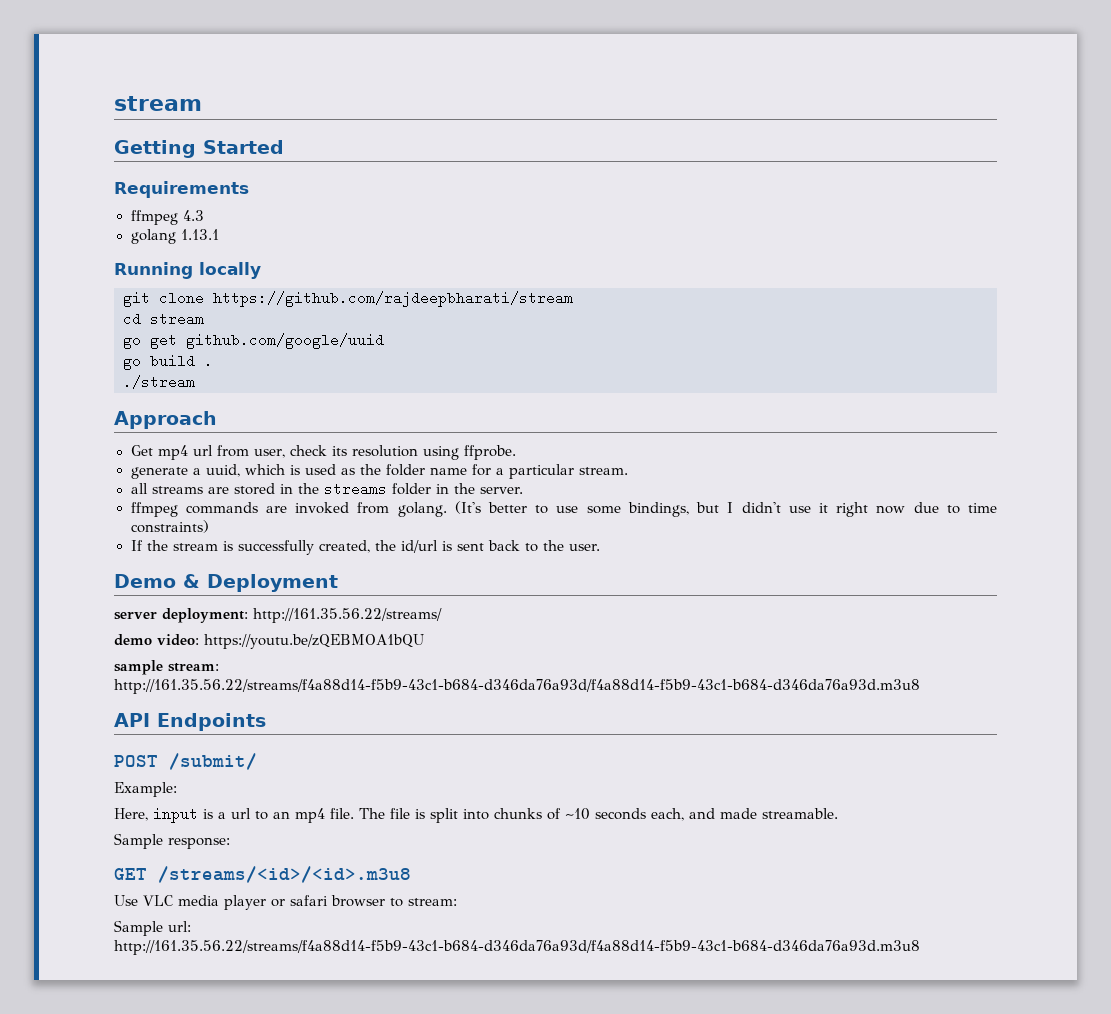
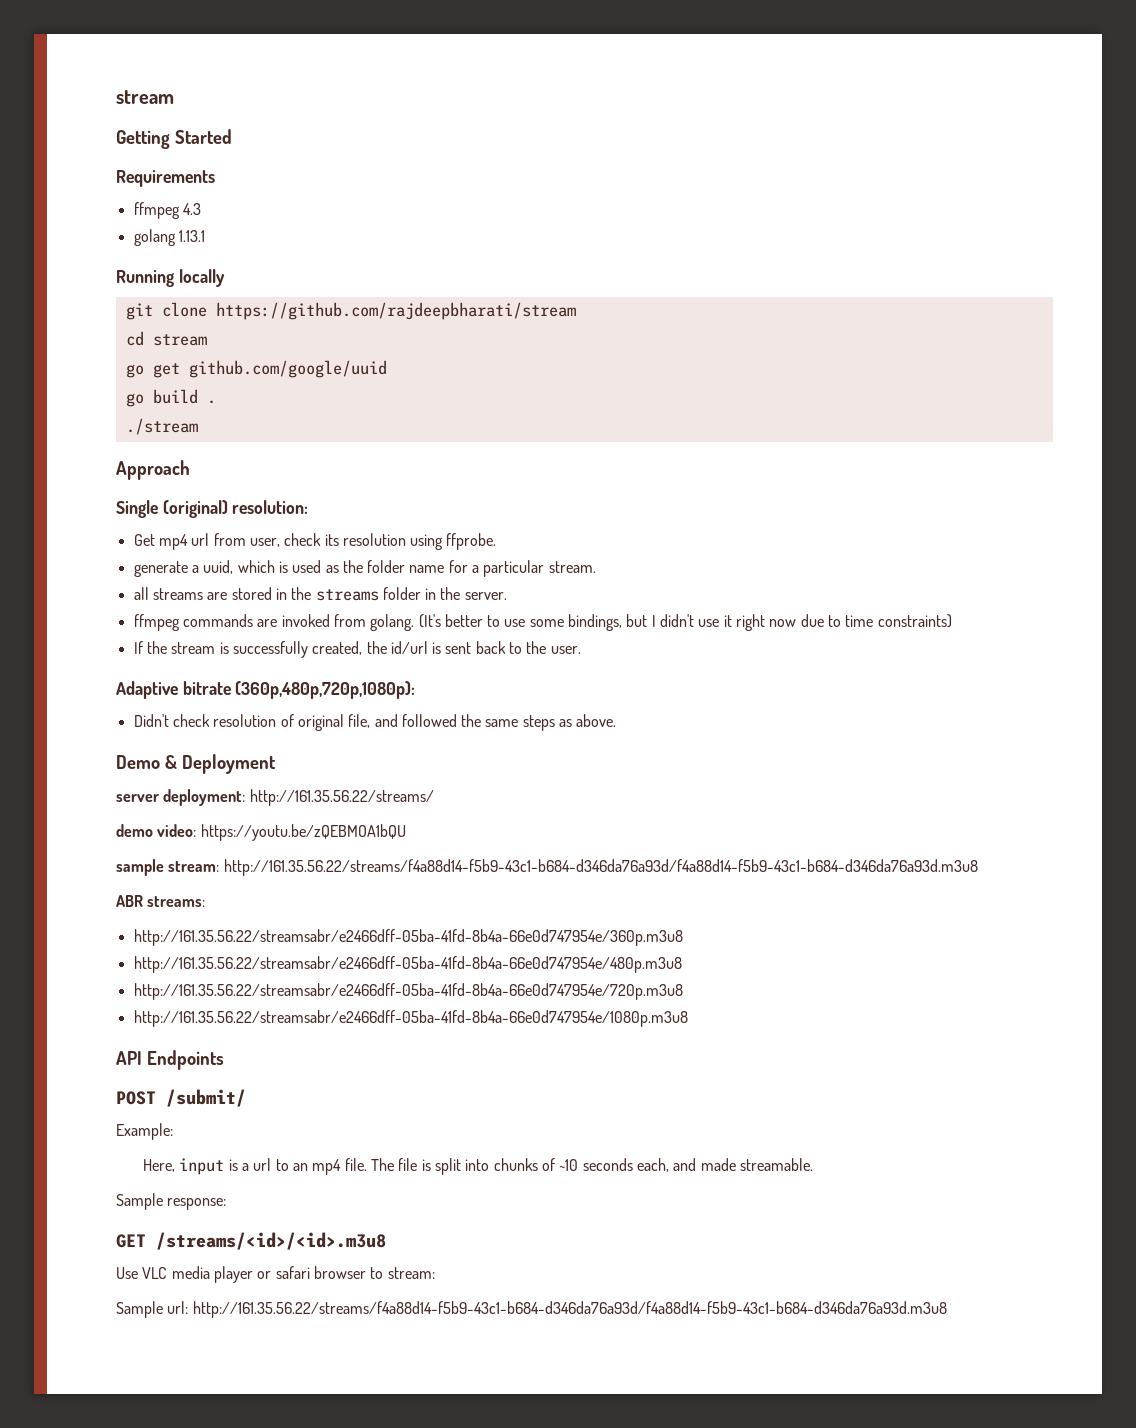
(217, 420) none -> [116,500,309,518] // Single (original) resolution:
(601, 547) none -> [116,681,416,699] [133,714,617,731] // Adaptive bitrate (360p,480p,720p,1080p): // Didn't check resolution of original file, and followed the same steps as above.
(920, 686) none -> [116,895,206,907] [133,929,683,946] [133,956,682,973] [133,983,683,1000] [133,1010,688,1027] // ABR streams: // http://161.35.56.22/streamsabr/e2466dff-05ba-41fd-8b4a-66e0d747954e/360p.m3u8 // http://161.35.56.22/streamsabr/e2466dff-05ba-41fd-8b4a-66e0d747954e/480p.m3u8 // http://161.35.56.22/streamsabr/e2466dff-05ba-41fd-8b4a-66e0d747954e/720p.m3u8 // http://161.35.56.22/streamsabr/e2466dff-05ba-41fd-8b4a-66e0d747954e/1080p.m3u8

